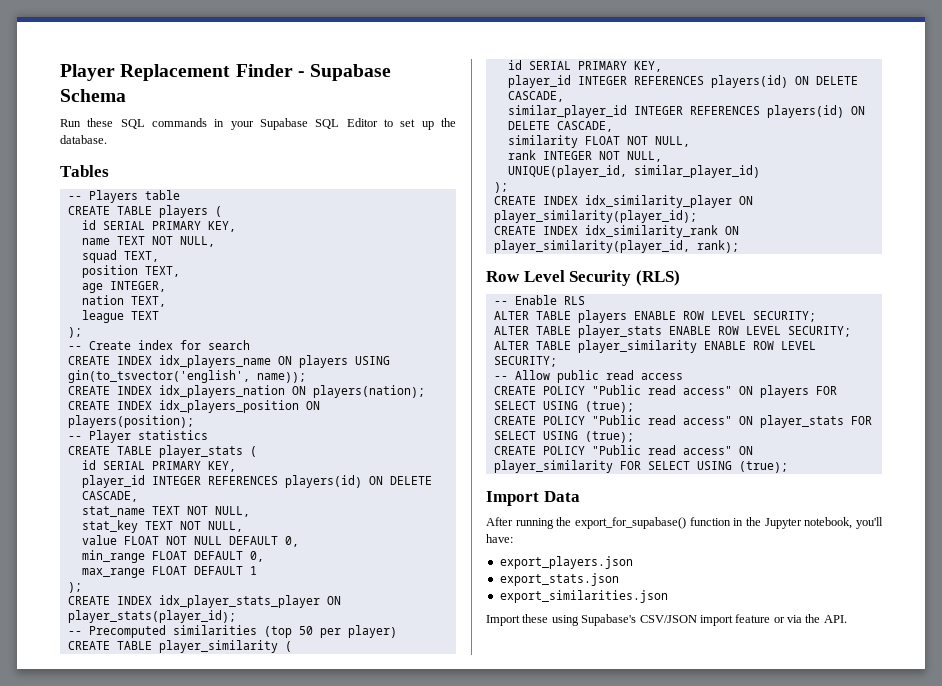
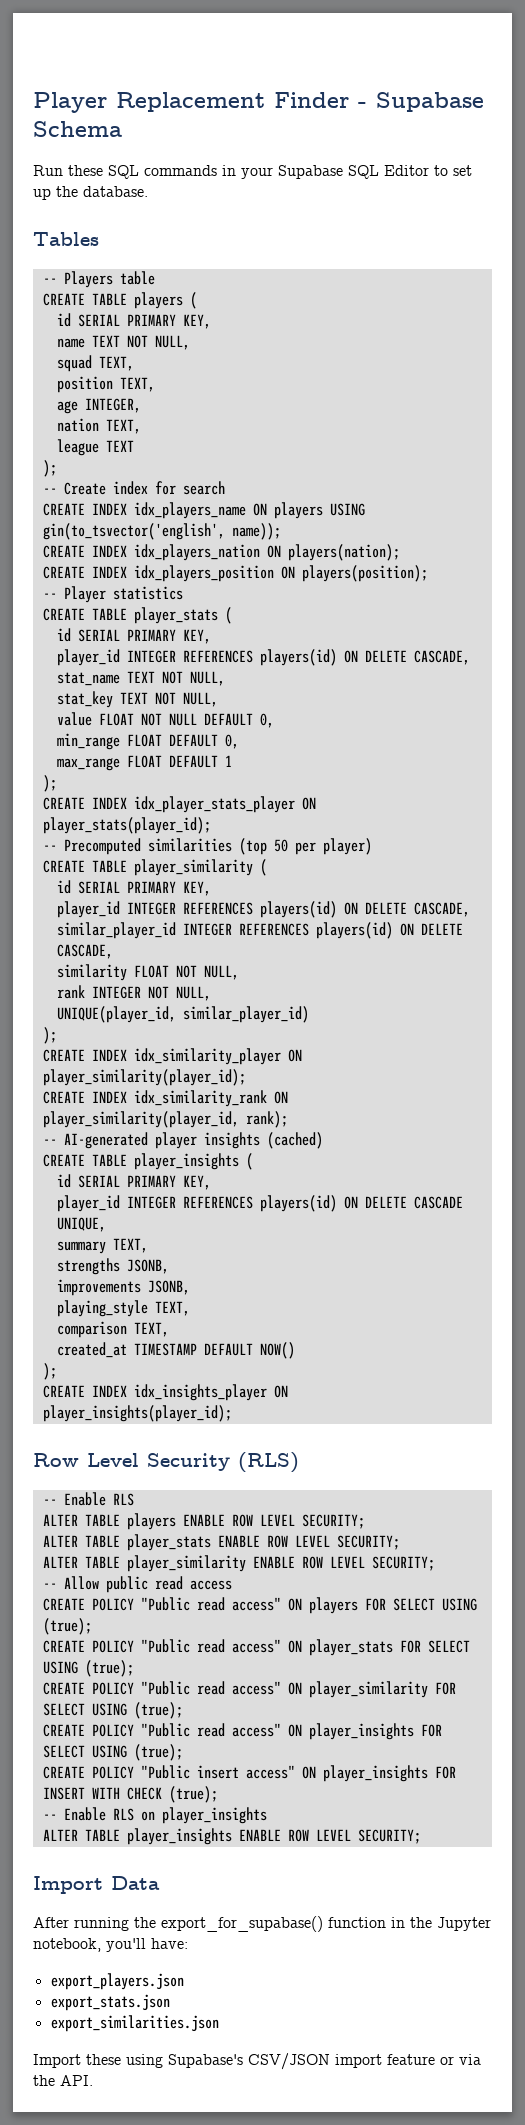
(739, 246) none -> [42,1132,323,1149] [42,1153,253,1170] [56,1174,211,1190] [56,1195,463,1212] [56,1217,106,1232] [56,1238,148,1254] [56,1258,169,1275] [56,1279,190,1296] [56,1300,190,1317] [56,1321,169,1338] [56,1342,295,1359] [42,1363,57,1380] [42,1384,288,1401] [42,1405,232,1422] // -- AI-generated player insights (cached) // CREATE TABLE player_insights ( // id SERIAL PRIMARY KEY, // player_id INTEGER REFERENCES players(id) ON DELETE CASCADE UNIQUE, // summary TEXT, // strengths JSONB, // improvements JSONB, // playing_style TEXT, // comparison TEXT, // created_at TIMESTAMP DEFAULT NOW() // ); // CREATE INDEX idx_insights_player ON player_insights(player_id);
(788, 467) none -> [42,1723,442,1740] [42,1744,183,1761] [42,1765,456,1782] [42,1786,218,1803] [42,1807,267,1824] [42,1828,421,1845] // CREATE POLICY "Public read access" ON player_insights FOR SELECT USING (true); // CREATE POLICY "Public insert access" ON player_insights FOR INSERT WITH CHECK (true); // -- Enable RLS on player_insights // ALTER TABLE player_insights ENABLE ROW LEVEL SECURITY;

